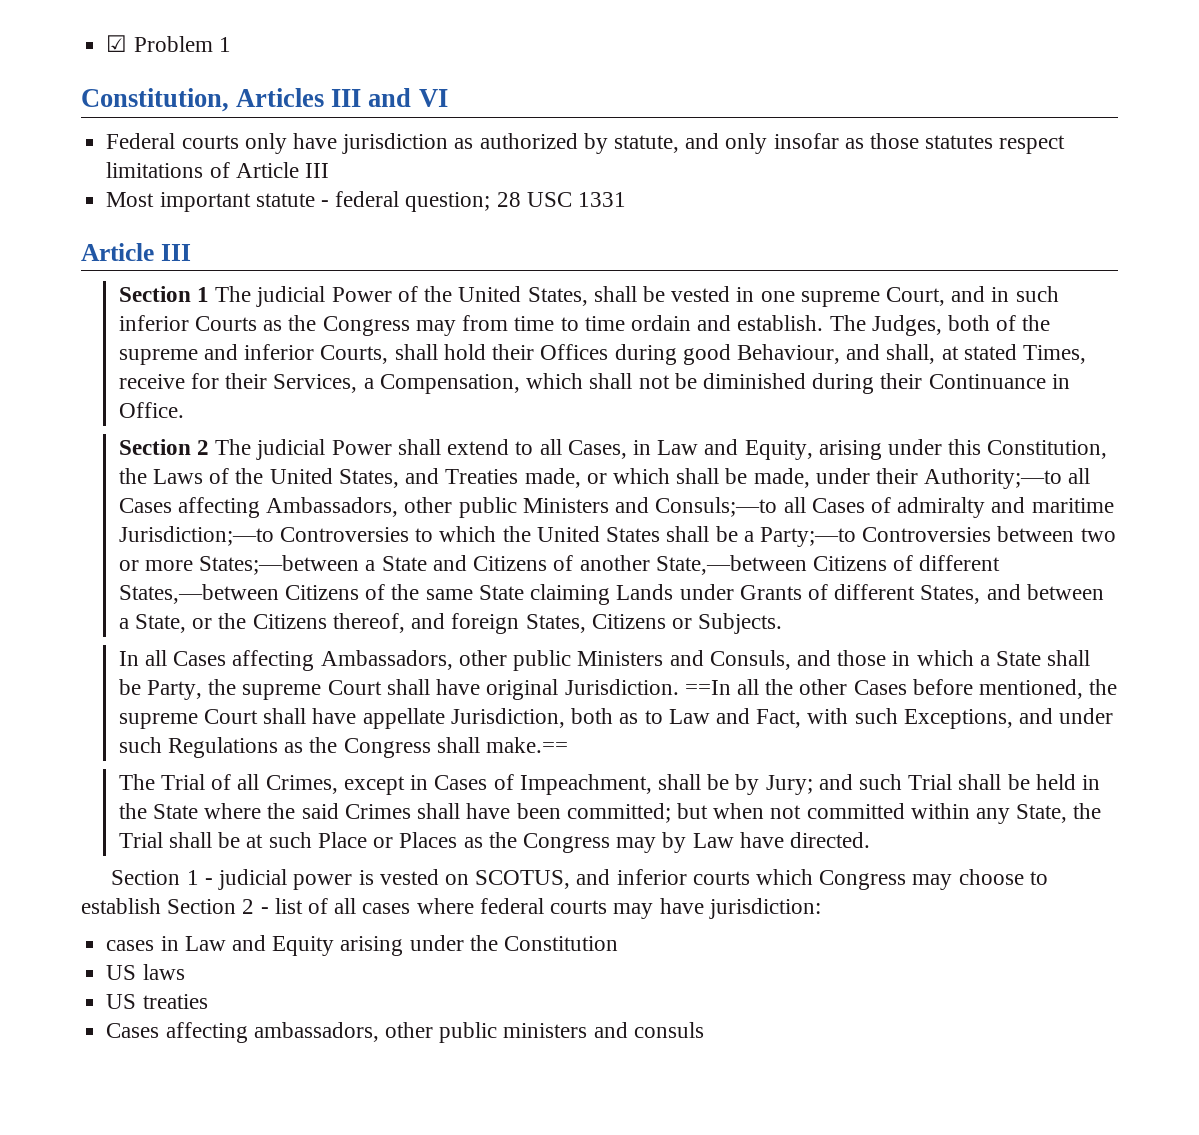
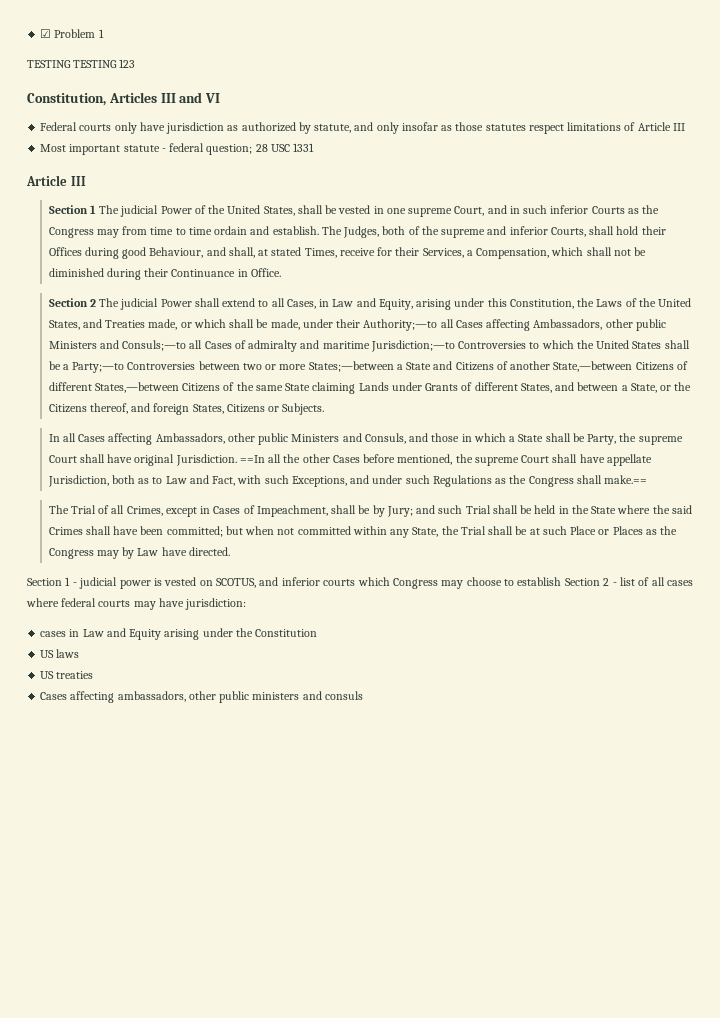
(231, 44) none -> [27,59,136,68] // TESTING TESTING 123

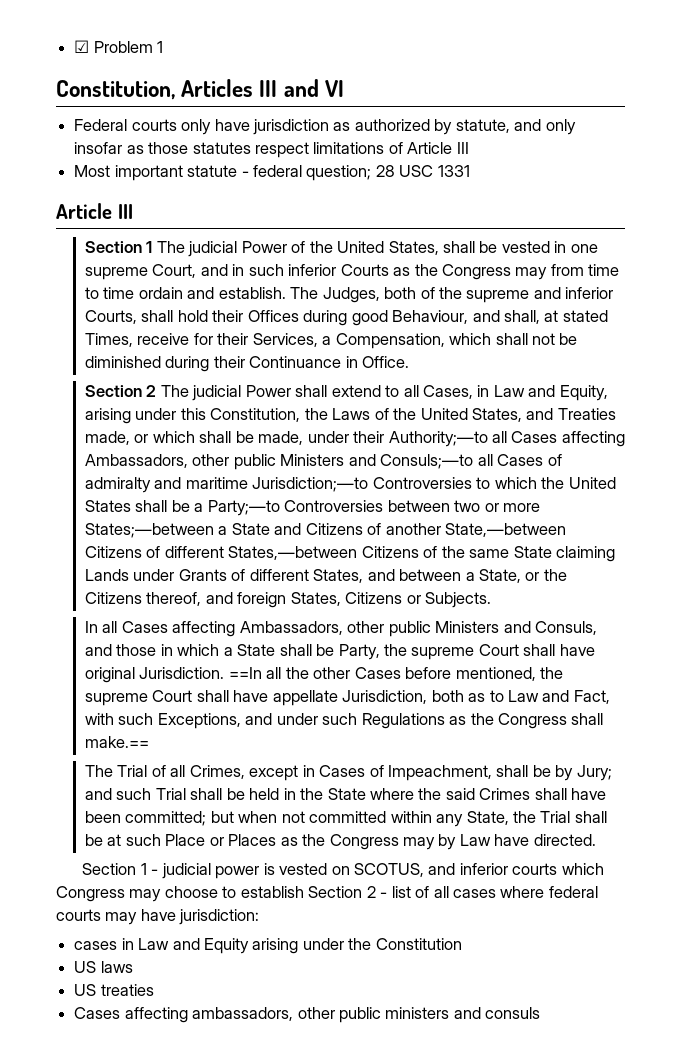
[27,59,136,68] // TESTING TESTING 123 -> (164, 47) none

